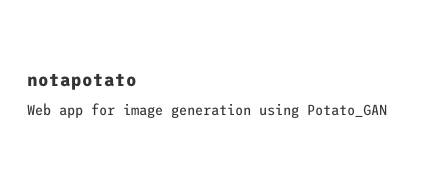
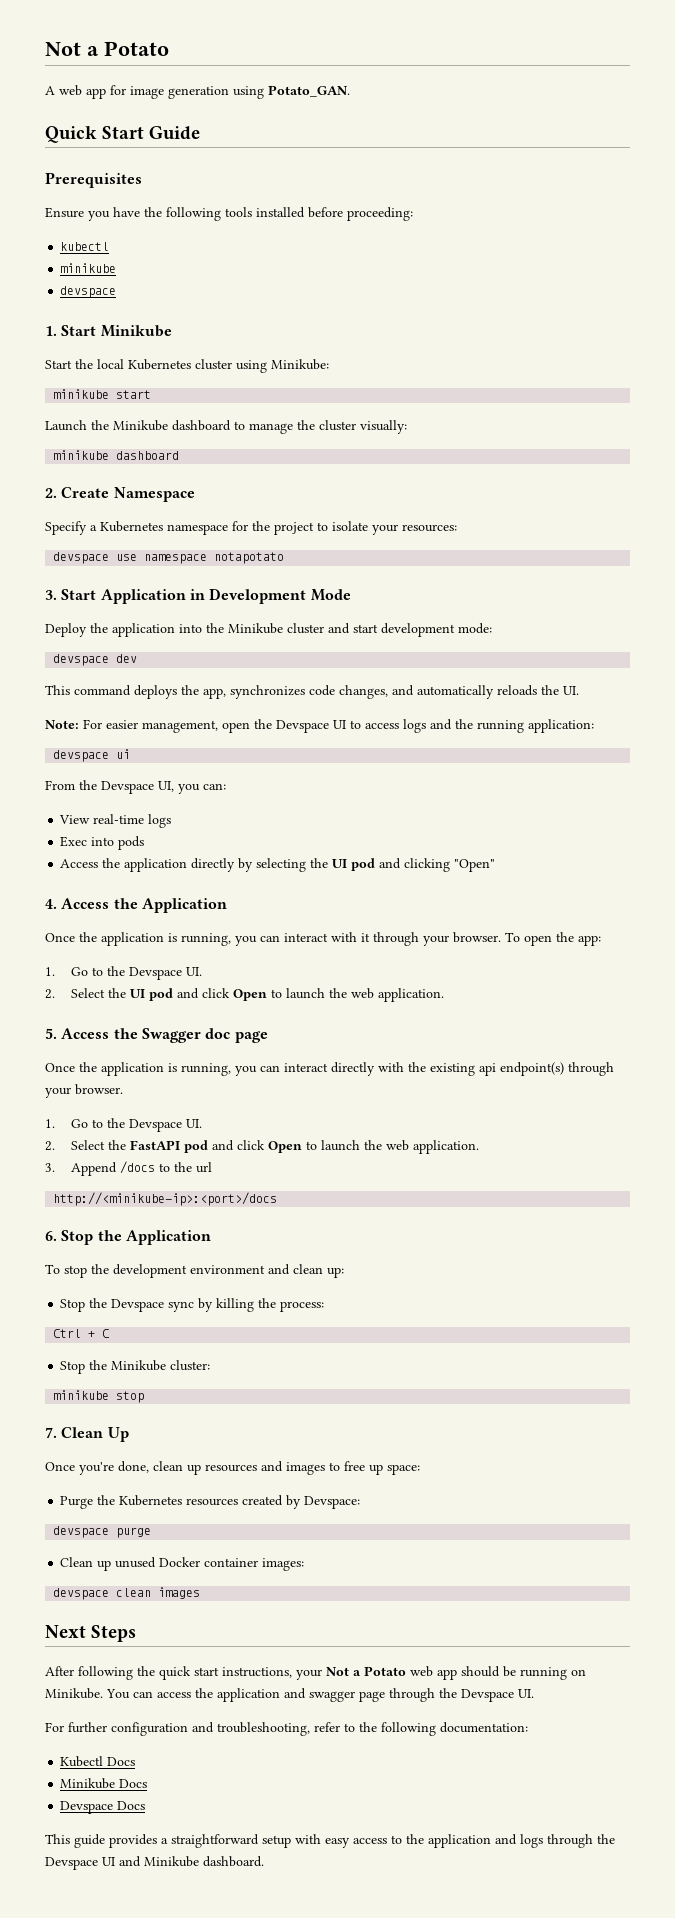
[27,73,137,90] [27,103,51,116] notapotato // Web -> [45,41,169,56] [45,85,82,96] Not a Potato // A web
[307,104,387,117] Potato_GAN -> [268,85,350,97] [45,126,201,143] [45,172,142,188] [45,207,413,221] [60,242,110,251] [60,263,117,273] [60,286,117,298] [45,325,172,337] [45,359,329,373] [53,389,152,399] [45,420,407,434] [53,450,180,460] [45,487,195,502] [45,521,457,535] [53,552,285,564] [45,588,351,604] [45,623,492,637] [53,654,138,666] [45,685,579,699] [45,719,594,733] [53,749,131,762] [45,780,226,794] [59,814,172,828] [60,836,145,850] [60,858,496,872] [45,898,227,913] [45,932,601,946] [45,966,203,980] [45,988,445,1002] [45,1028,268,1043] [45,1062,614,1076] [45,1084,123,1098] [45,1118,203,1132] [45,1140,480,1154] [45,1161,213,1176] [53,1192,278,1206] [45,1230,211,1245] [45,1264,344,1278] [60,1298,325,1312] [53,1329,111,1338] [60,1360,211,1374] [53,1390,145,1403] [45,1427,129,1442] [45,1461,420,1475] [60,1495,361,1509] [53,1526,152,1538] [60,1557,305,1571] [53,1587,201,1600] [45,1625,137,1642] [45,1666,586,1680] [45,1688,534,1702] [45,1722,528,1736] [60,1756,136,1767] [60,1778,148,1789] [60,1801,146,1814] [45,1834,615,1848] [45,1856,264,1870] Potato_GAN. // Quick Start Guide // Prerequisites // Ensure you have the following tools installed before proceeding: // kubectl // minikube // devspace // 1. Start Minikube // Start the local Kubernetes cluster using Minikube: // minikube start // Launch the Minikube dashboard to manage the cluster visually: // minikube dashboard // 2. Create Namespace // Specify a Kubernetes namespace for the project to isolate your resources: // devspace use namespace notapotato // 3. Start Application in Development Mode // Deploy the application into the Minikube cluster and start development mode: // devspace dev // This command deploys the app, synchronizes code changes, and automatically reloads the UI. // Note: For easier management, open the Devspace UI to access logs and the running application: // devspace ui // From the Devspace UI, you can: // View real-time logs // Exec into pods // Access the application directly by selecting the UI pod and clicking "Open" // 4. Access the Application // Once the application is running, you can interact with it through your browser. To open the app: // 1. Go to the Devspace UI. // 2. Select the UI pod and click Open to launch the web application. // 5. Access the Swagger doc page // Once the application is running, you can interact directly with the existing api endpoint(s) through your browser. // 1. Go to the Devspace UI. // 2. Select the FastAPI pod and click Open to launch the web application. // 3. Append /docs to the url // http://<minikube-ip>:<port>/docs // 6. Stop the Application // To stop the development environment and clean up: // Stop the Devspace sync by killing the process: // Ctrl + C // Stop the Minikube cluster: // minikube stop // 7. Clean Up // Once you're done, clean up resources and images to free up space: // Purge the Kubernetes resources created by Devspace: // devspace purge // Clean up unused Docker container images: // devspace clean images // Next Steps // After following the quick start instructions, your Not a Potato web app should be running on Minikube. You can access the application and swagger page through the Devspace UI. // For further configuration and troubleshooting, refer to the following documentation: // Kubectl Docs // Minikube Docs // Devspace Docs // This guide provides a straightforward setup with easy access to the application and logs through the Devspace UI and Minikube dashboard.

